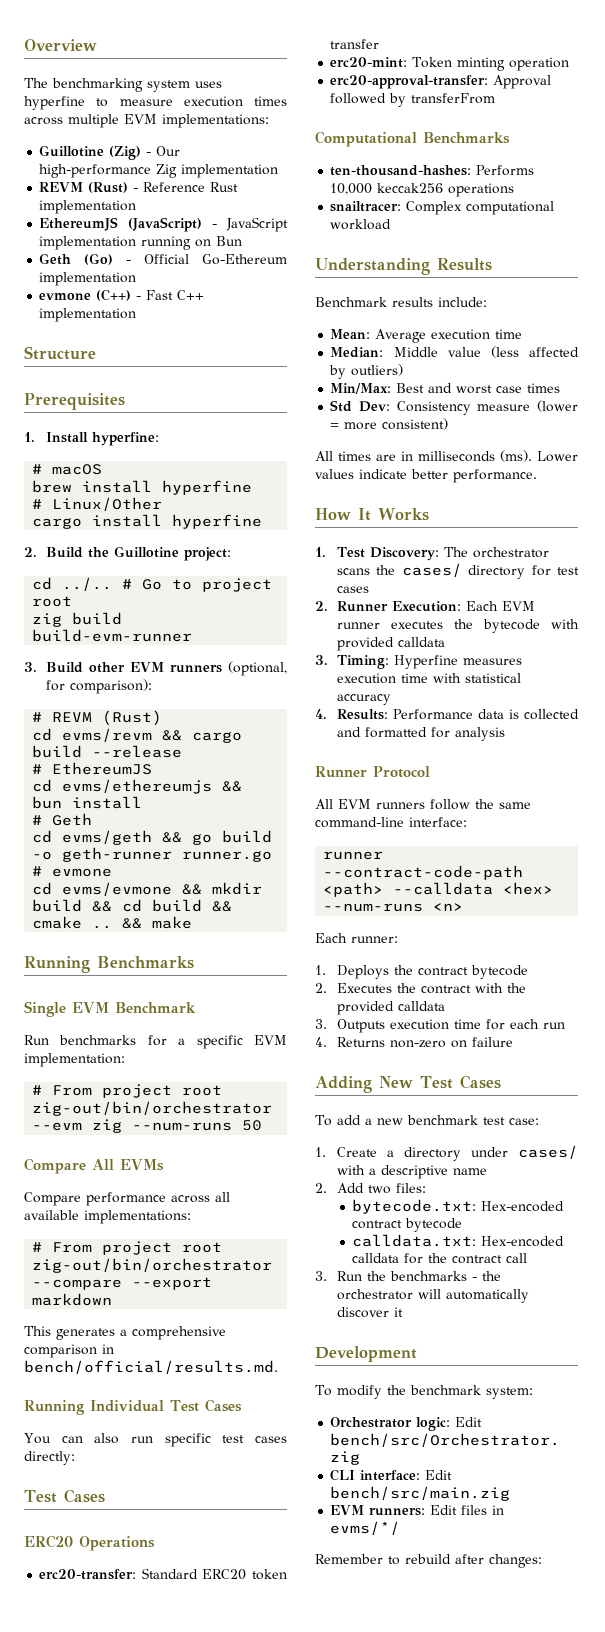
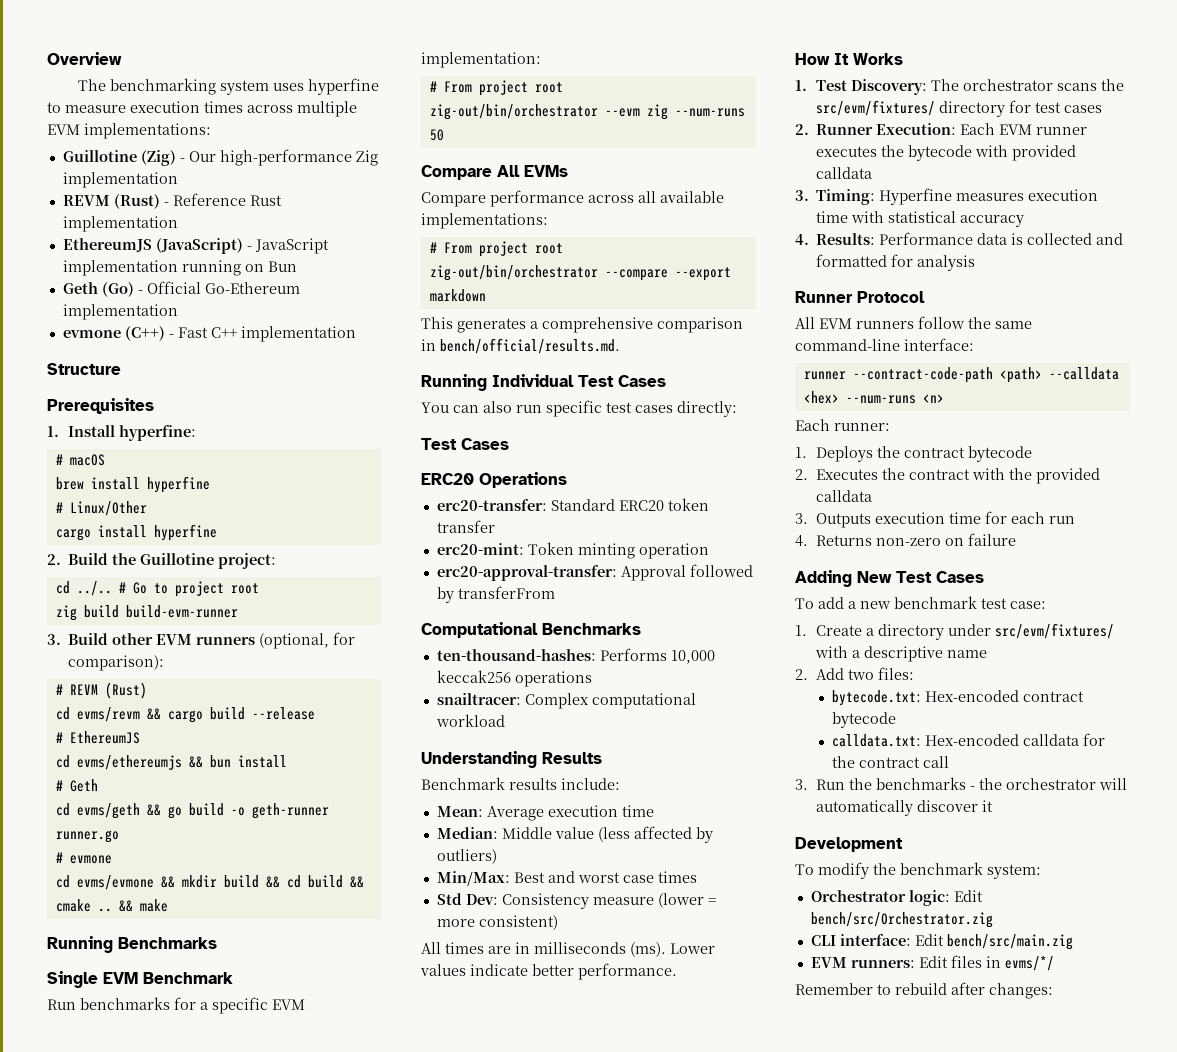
[401,563,462,577] cases/ -> [815,100,935,116] src/evm/fixtures/
[518,1145,578,1159] cases/ -> [994,623,1114,639] src/evm/fixtures/

